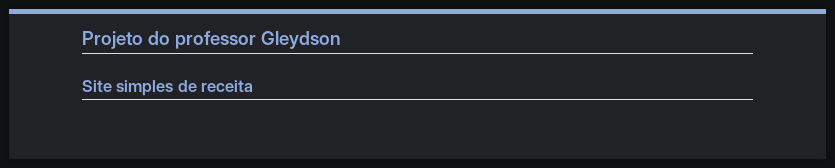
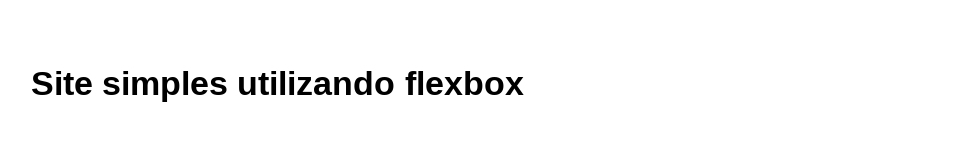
[82,31,341,49] [82,80,254,96] Projeto do professor Gleydson // Site simples de receita -> [31,71,524,102] Site simples utilizando flexbox

